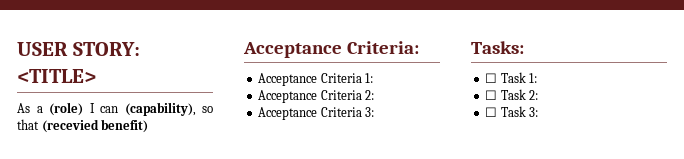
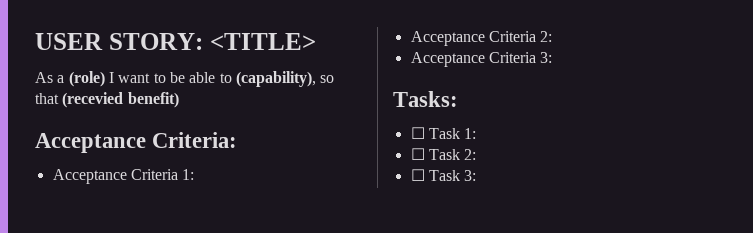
[100,106,118,113] can -> [118,72,232,83] want to be able to

